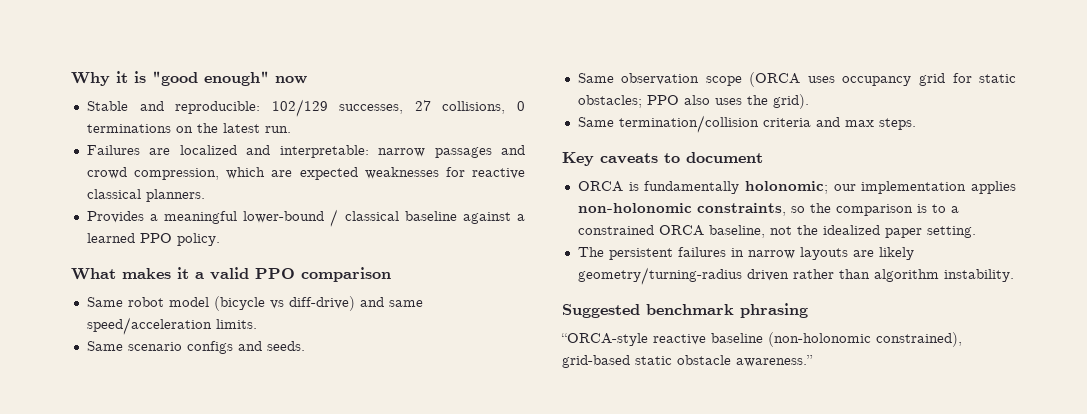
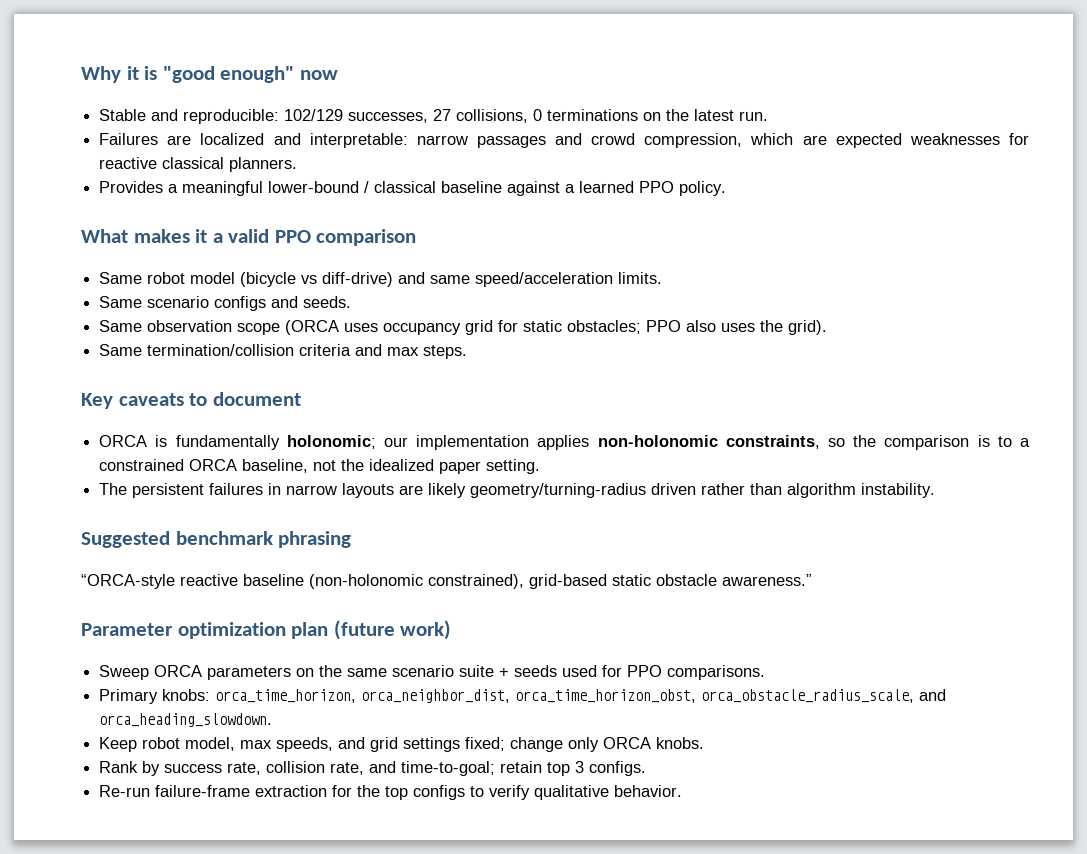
(813, 361) none -> [81,620,452,640] [99,665,766,680] [99,689,947,704] [99,713,273,727] [99,737,705,752] [99,761,647,776] [99,785,683,800] // Parameter optimization plan (future work) // Sweep ORCA parameters on the same scenario suite + seeds used for PPO comparisons. // Primary knobs: orca_time_horizon, orca_neighbor_dist, orca_time_horizon_obst, orca_obstacle_radius_scale, and orca_heading_slowdown. // Keep robot model, max speeds, and grid settings fixed; change only ORCA knobs. // Rank by success rate, collision rate, and time-to-goal; retain top 3 configs. // Re-run failure-frame extraction for the top configs to verify qualitative behavior.

